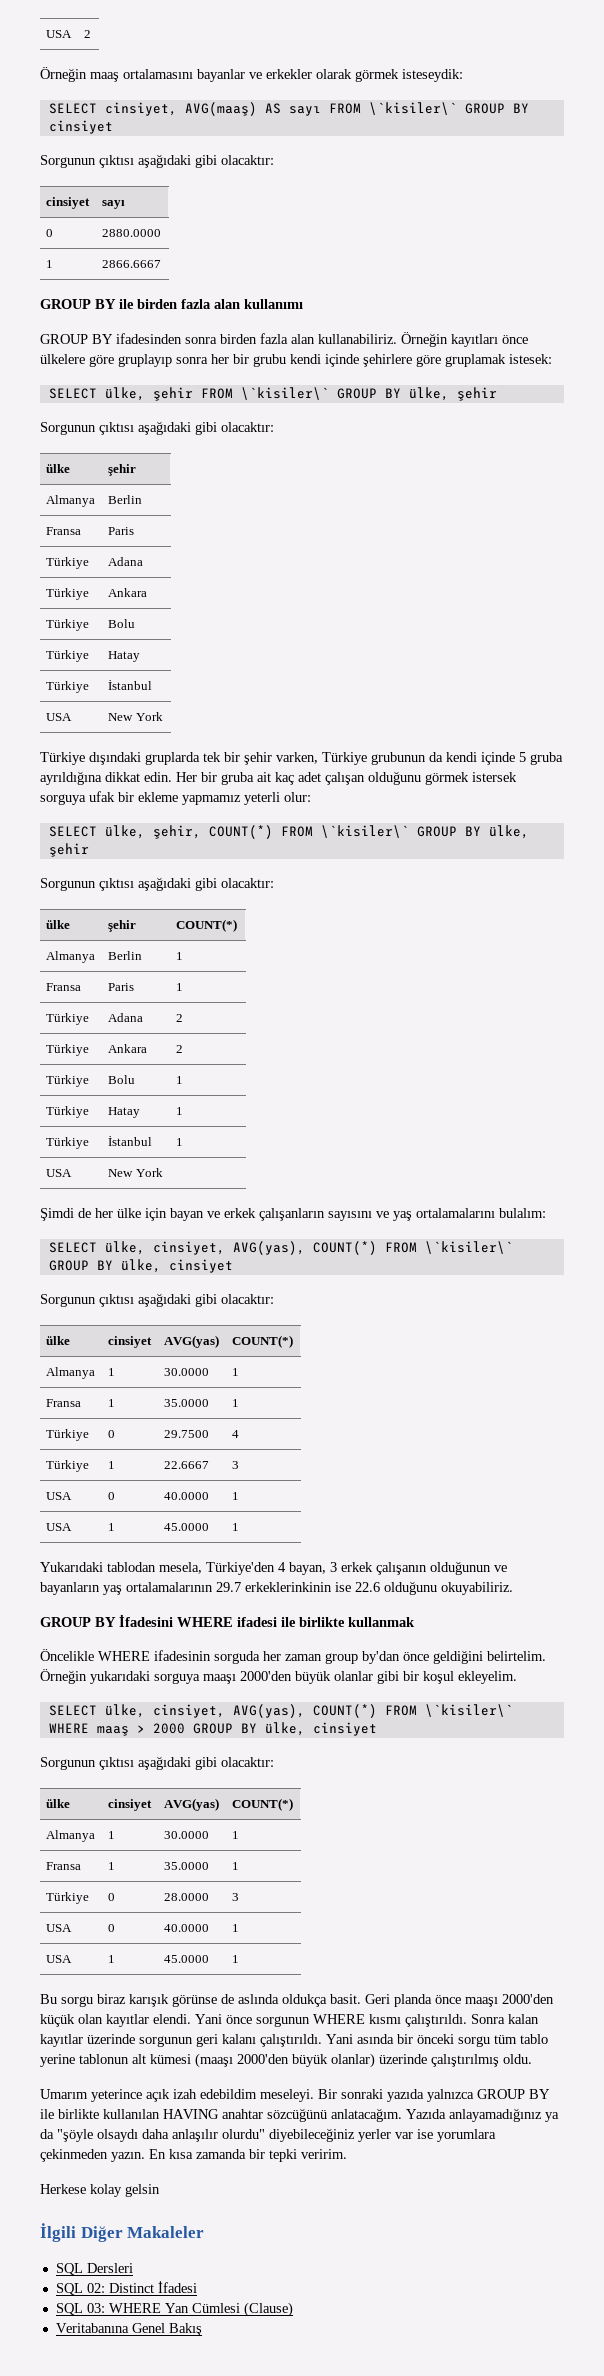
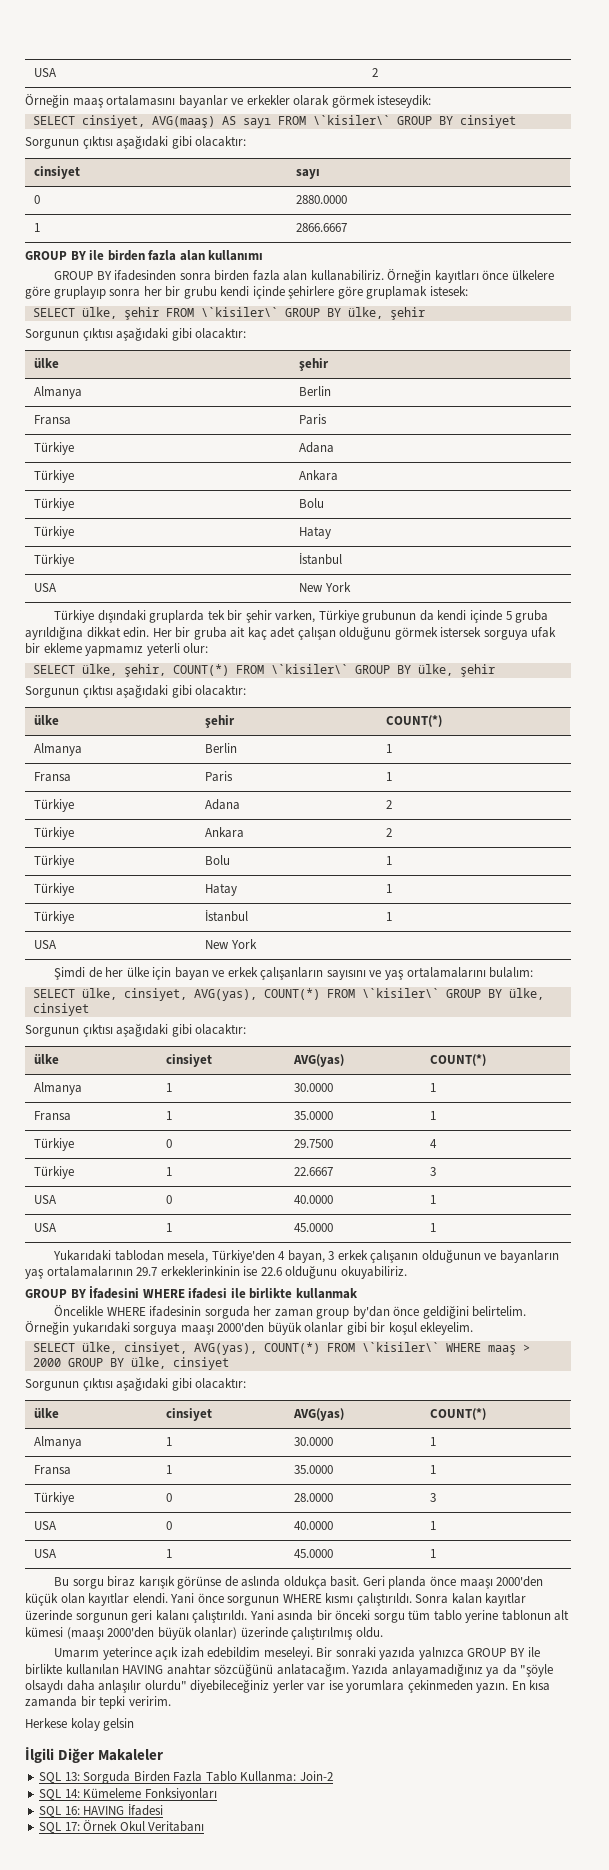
[86,2263,133,2273] [55,2281,197,2295] [55,2302,293,2317] [55,2323,202,2336] Dersleri // SQL 02: Distinct İfadesi // SQL 03: WHERE Yan Cümlesi (Clause) // Veritabanına Genel Bakış -> [64,1771,333,1784] [39,1788,217,1801] [39,1804,163,1817] [39,1820,205,1833] 13: Sorguda Birden Fazla Tablo Kullanma: Join-2 // SQL 14: Kümeleme Fonksiyonları // SQL 16: HAVING İfadesi // SQL 17: Örnek Okul Veritabanı

